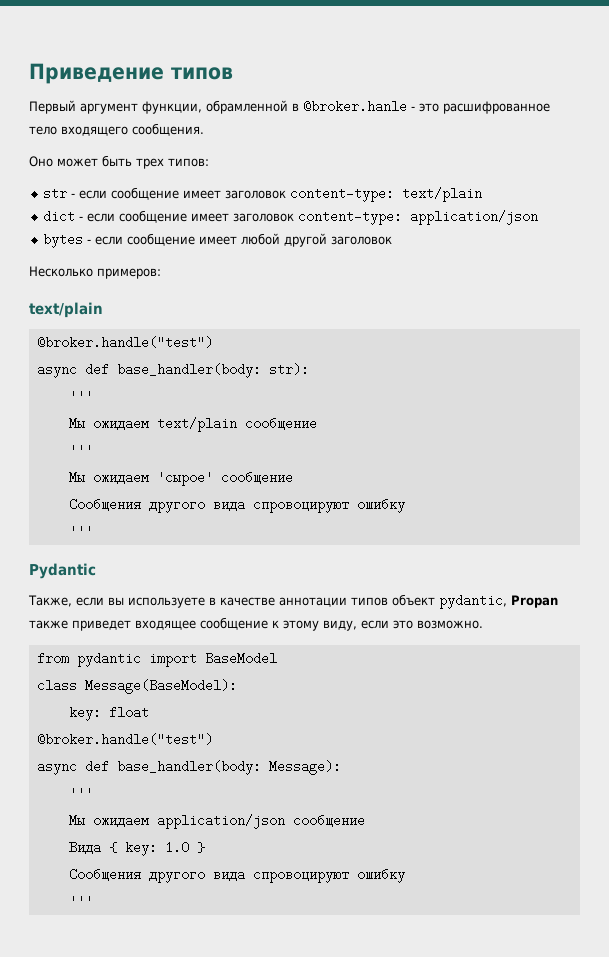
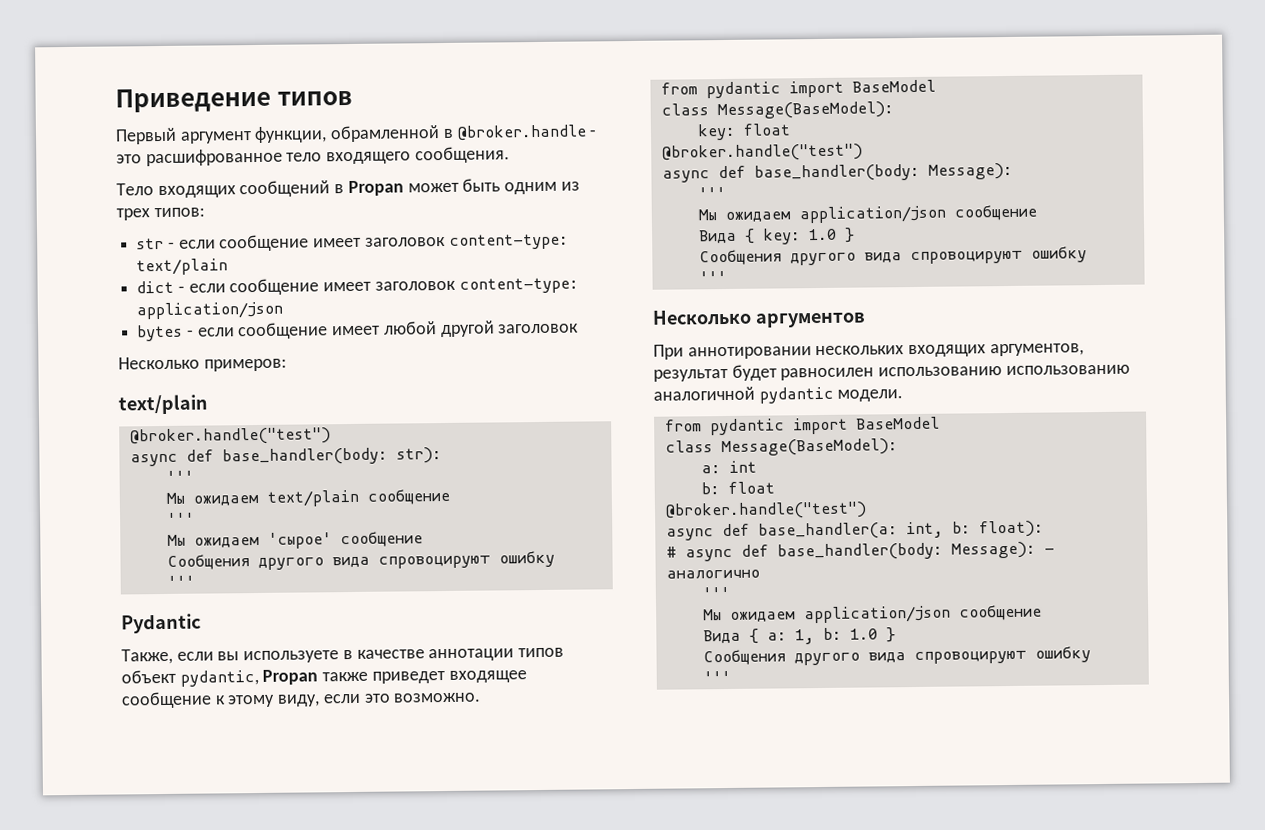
[303,100,407,113] @broker.hanle -> [456,124,587,141] @broker.handle
[29,155,132,167] Оно может быть -> [116,178,580,199] Тело входящих сообщений в Propan может быть одним из
(93, 901) none -> [652,309,866,328] [653,343,1084,360] [653,364,1130,382] [653,386,904,404] [664,416,940,436] [664,438,898,457] [700,460,757,474] [700,481,775,495] [664,501,867,520] [665,520,1044,541] [665,541,1055,562] [665,569,760,580] [701,586,730,600] [702,604,1042,624] [702,627,896,645] [702,646,1091,666] [702,670,731,684] // Несколько аргументов // При аннотировании нескольких входящих аргументов, результат будет равносилен использованию использованию аналогичной pydantic модели. // from pydantic import BaseModel // class Message(BaseModel): // a: int // b: float // @broker.handle("test") // async def base_handler(a: int, b: float): // # async def base_handler(body: Message): - аналогично // ''' // Мы ожидаем application/json сообщение // Вида { a: 1, b: 1.0 } // Сообщения другого вида спровоцируют ошибку // '''

